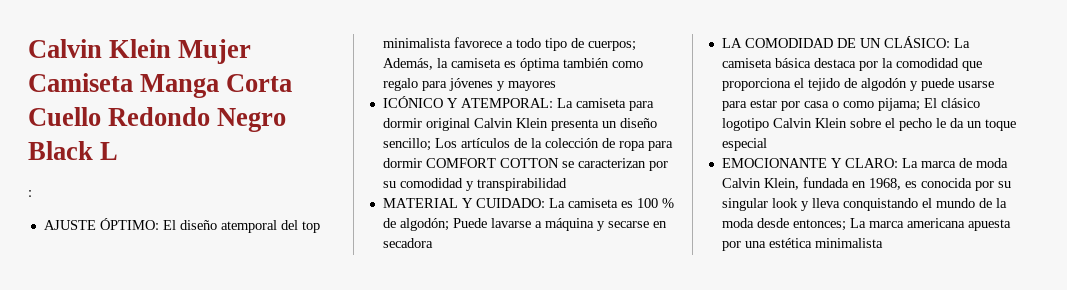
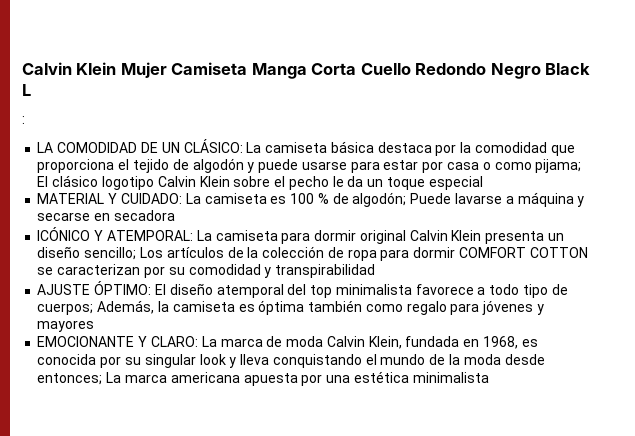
[43,218,320,233] [382,37,636,51] [382,58,643,71] [382,78,556,91] [382,96,654,111] [382,118,657,131] [382,138,673,151] [382,158,668,171] [382,178,567,191] [382,198,674,208] [382,218,667,231] [382,238,433,248] // AJUSTE ÓPTIMO: El diseño atemporal del top minimalista favorece a todo tipo de cuerpos; Además, la camiseta es óptima también como regalo para jóvenes y mayores // ICÓNICO Y ATEMPORAL: La camiseta para dormir original Calvin Klein presenta un diseño sencillo; Los artículos de la colección de ropa para dormir COMFORT COTTON se caracterizan por su comodidad y transpirabilidad // MATERIAL Y CUIDADO: La camiseta es 100 % de algodón; Puede lavarse a máquina y secarse en secadora -> (25, 120) none
(767, 144) none -> [37,192,585,207] [37,210,175,221] [37,227,564,244] [37,246,588,261] [37,264,376,278] [37,281,568,298] [37,300,544,315] [37,320,95,332] // MATERIAL Y CUIDADO: La camiseta es 100 % de algodón; Puede lavarse a máquina y secarse en secadora // ICÓNICO Y ATEMPORAL: La camiseta para dormir original Calvin Klein presenta un diseño sencillo; Los artículos de la colección de ropa para dormir COMFORT COTTON se caracterizan por su comodidad y transpirabilidad // AJUSTE ÓPTIMO: El diseño atemporal del top minimalista favorece a todo tipo de cuerpos; Además, la camiseta es óptima también como regalo para jóvenes y mayores

